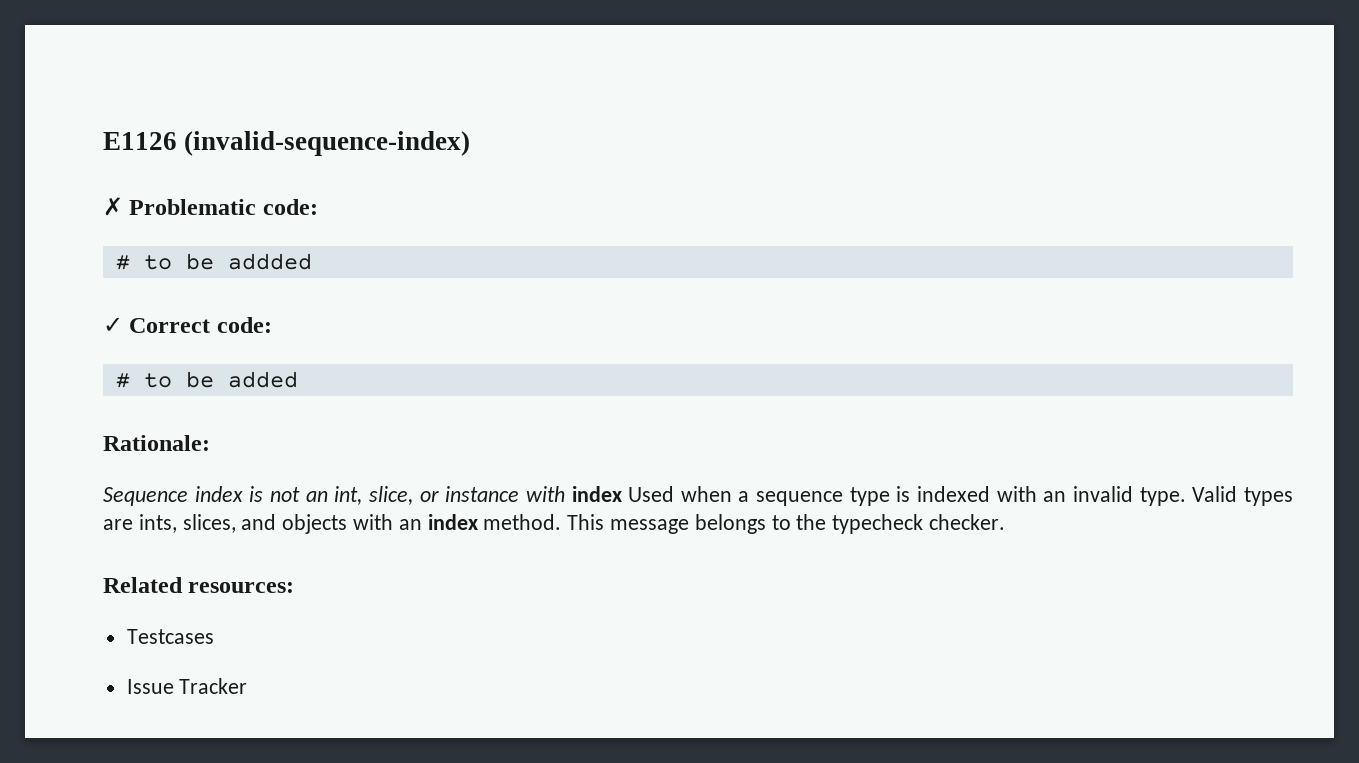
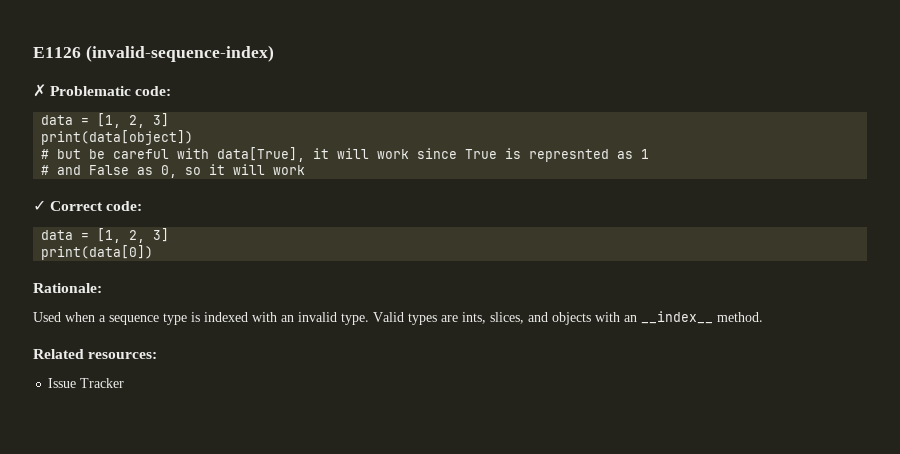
[115,253,312,270] [103,317,272,333] [115,371,298,388] [103,435,210,451] [103,486,622,506] # to be addded // ✓ Correct code: // # to be added // Rationale: // Sequence index is not an int, slice, or instance with index -> [41,113,170,128] [41,130,194,145] [41,147,650,162] [41,164,306,178] [33,200,143,211] [41,228,170,243] [41,245,154,260] [33,283,102,293] data = [1, 2, 3] // print(data[object]) // # but be careful with data[True], it will work since True is represnted as 1 // # and False as 0, so it will work // ✓ Correct code: // data = [1, 2, 3] // print(data[0]) // Rationale: //
[427,514,478,530] index -> [641,311,713,324] __index__
[567,514,1006,534] This message belongs to the typecheck checker. -> (763, 317) none
[126,629,214,644] // Testcases -> (158, 355) none

